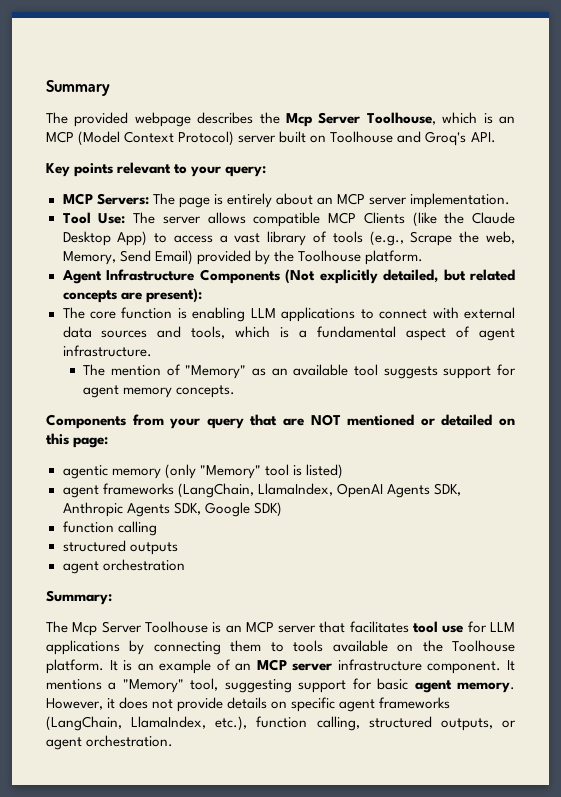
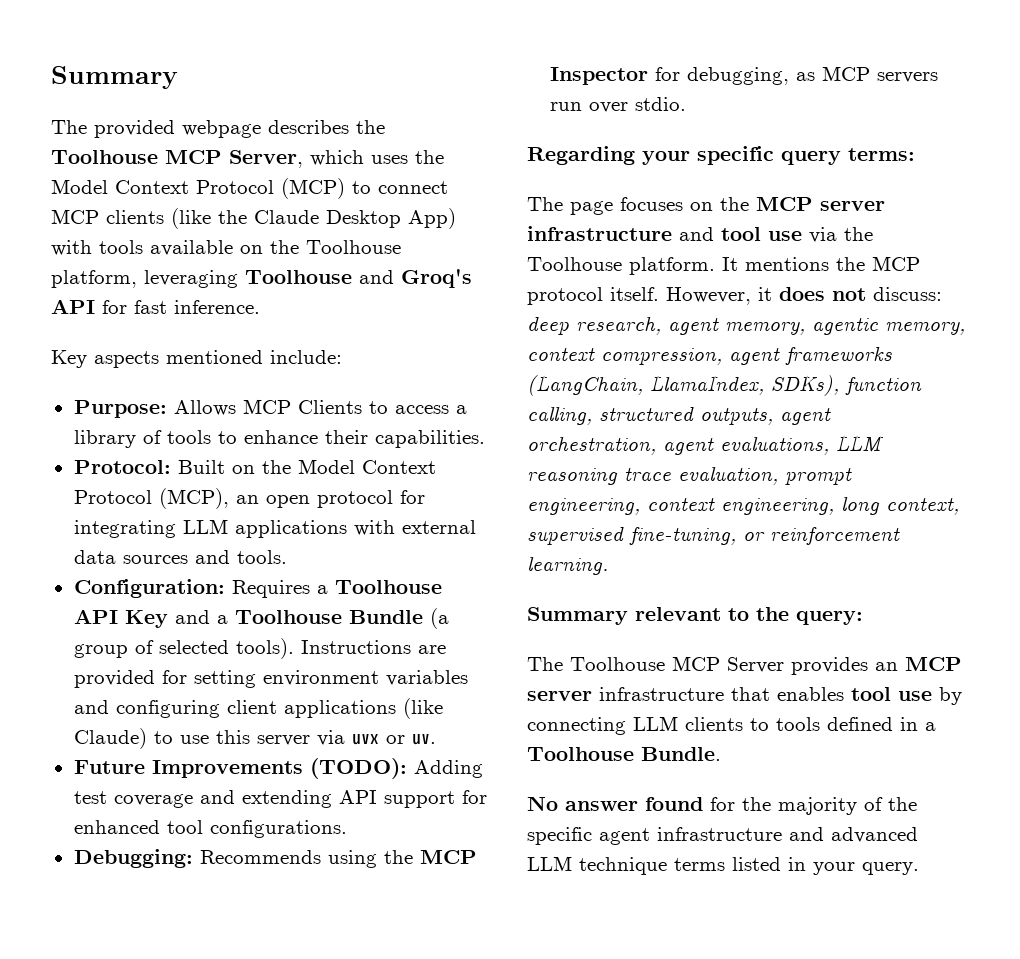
[286,112,515,127] [46,131,496,146] [46,162,267,177] [62,193,511,208] [62,212,405,227] Mcp Server Toolhouse, which is an MCP (Model Context Protocol) server built on Toolhouse and Groq's API. // Key points relevant to your query: // MCP Servers: The page is entirely about an MCP server implementation. // Tool Use: The server allows compatible MCP Clients -> [51,150,444,168] [51,178,448,199] [51,209,164,224] Toolhouse MCP Server, which uses the Model Context Protocol (MCP) to connect MCP clients
(148, 238) none -> [51,240,401,256] [51,269,472,288] [51,299,260,314] [51,350,342,368] [73,399,362,418] with tools available on the Toolhouse platform, leveraging Toolhouse and Groq's API for fast inference. // Key aspects mentioned include: // Purpose: Allows MCP Clients
[234,233,261,243] vast -> (467, 409) none
[369,231,516,246] [62,250,423,265] [61,269,515,284] [62,288,202,303] [62,307,428,322] (e.g., Scrape the web, Memory, Send Email) provided by the Toolhouse platform. // Agent Infrastructure Components (Not explicitly detailed, but related concepts are present): // The core function is enabling LLM applications to connect -> [217,430,485,448] [73,459,436,474] [73,488,425,509] [73,519,347,538] to enhance their capabilities. // Protocol: Built on the Model Context Protocol (MCP), an open protocol for integrating LLM applications
[191,326,515,341] [62,345,152,357] [83,364,516,379] [83,385,236,398] [46,414,516,429] [46,433,109,448] [62,464,343,479] [62,483,461,498] [62,502,282,517] [62,521,157,536] [62,540,178,555] [62,559,185,574] [46,590,112,605] [46,621,516,636] [46,640,516,655] [46,659,515,674] [46,678,516,693] [46,697,451,712] [46,716,517,731] [46,735,174,750] tools, which is a fundamental aspect of agent infrastructure. // The mention of "Memory" as an available tool suggests support for agent memory concepts. // Components from your query that are NOT mentioned or detailed on this page: // agentic memory (only "Memory" tool is listed) // agent frameworks (LangChain, LlamaIndex, OpenAI Agents SDK, Anthropic Agents SDK, Google SDK) // function calling // structured outputs // agent orchestration // Summary: // The Mcp Server Toolhouse is an MCP server that facilitates tool use for LLM applications by connecting them to tools available on the Toolhouse platform. It is an example of an MCP server infrastructure component. It mentions a "Memory" tool, suggesting support for basic agent memory. However, it does not provide details on specific agent frameworks (LangChain, LlamaIndex, etc.), function calling, structured outputs, or agent orchestration. -> [236,550,287,564] [73,579,442,598] [73,608,449,629] [73,638,446,659] [73,670,468,688] [73,698,443,719] [73,728,436,749] [73,758,483,779] [73,790,487,808] [73,820,347,838] [73,849,477,868] [549,66,938,85] [549,97,686,113] [527,146,915,165] [527,197,885,215] [527,226,873,243] [527,256,920,275] [527,287,942,305] [527,316,965,335] [527,346,892,365] [527,375,922,396] [527,406,831,425] [527,435,884,455] [527,466,852,485] [527,496,959,515] [527,526,900,545] [527,556,608,575] [527,607,863,625] [527,656,962,675] [527,687,962,705] [527,716,936,735] [527,747,721,761] [527,796,917,815] [527,827,918,845] [527,856,919,875] tools. // Configuration: Requires a Toolhouse API Key and a Toolhouse Bundle (a group of selected tools). Instructions are provided for setting environment variables and configuring client applications (like Claude) to use this server via uvx or uv. // Future Improvements (TODO): Adding test coverage and extending API support for enhanced tool configurations. // Debugging: Recommends using the MCP Inspector for debugging, as MCP servers run over stdio. // Regarding your specific query terms: // The page focuses on the MCP server infrastructure and tool use via the Toolhouse platform. It mentions the MCP protocol itself. However, it does not discuss: deep research, agent memory, agentic memory, context compression, agent frameworks (LangChain, LlamaIndex, SDKs), function calling, structured outputs, agent orchestration, agent evaluations, LLM reasoning trace evaluation, prompt engineering, context engineering, long context, supervised fine-tuning, or reinforcement learning. // Summary relevant to the query: // The Toolhouse MCP Server provides an MCP server infrastructure that enables tool use by connecting LLM clients to tools defined in a Toolhouse Bundle. // No answer found for the majority of the specific agent infrastructure and advanced LLM technique terms listed in your query.

